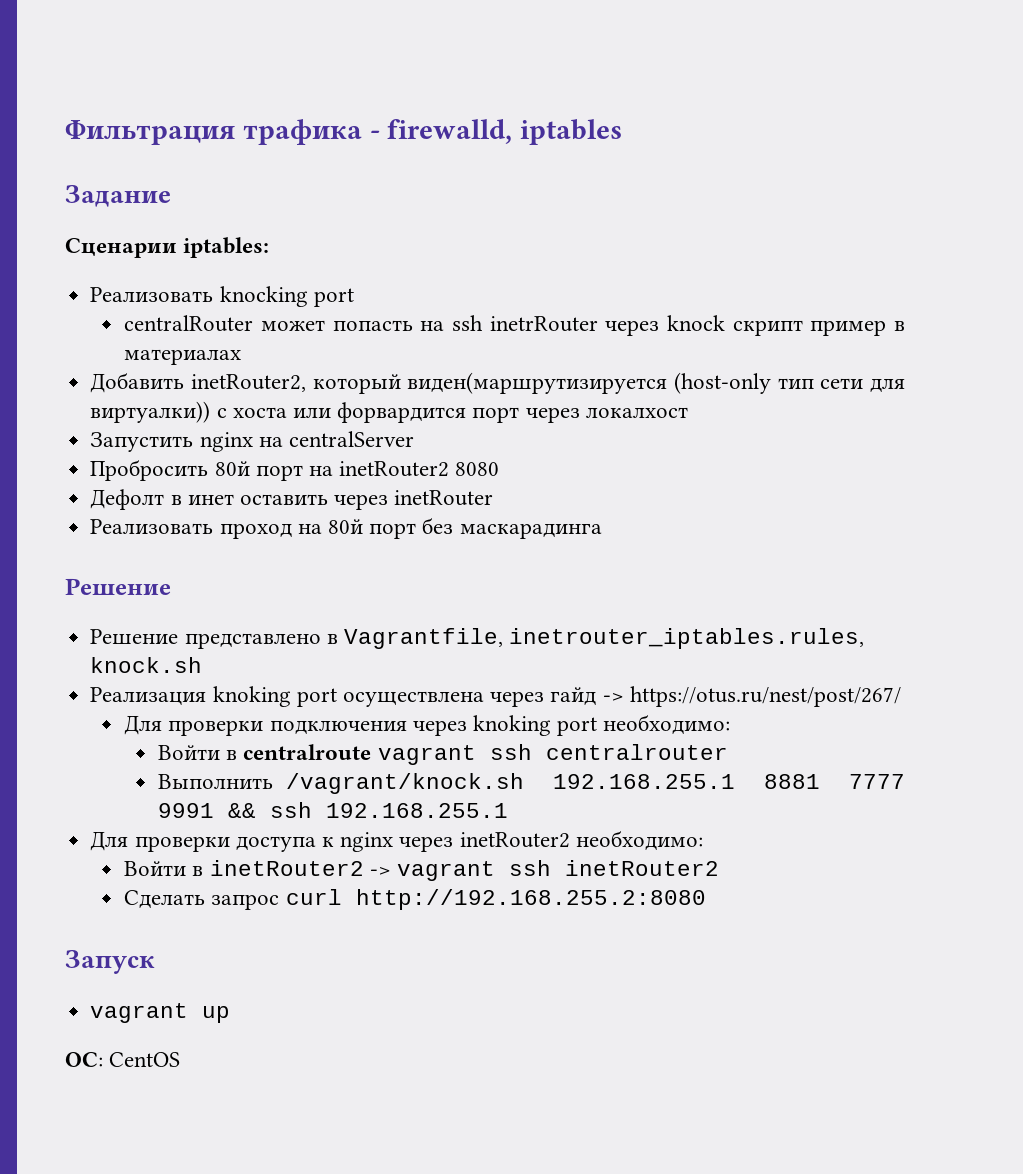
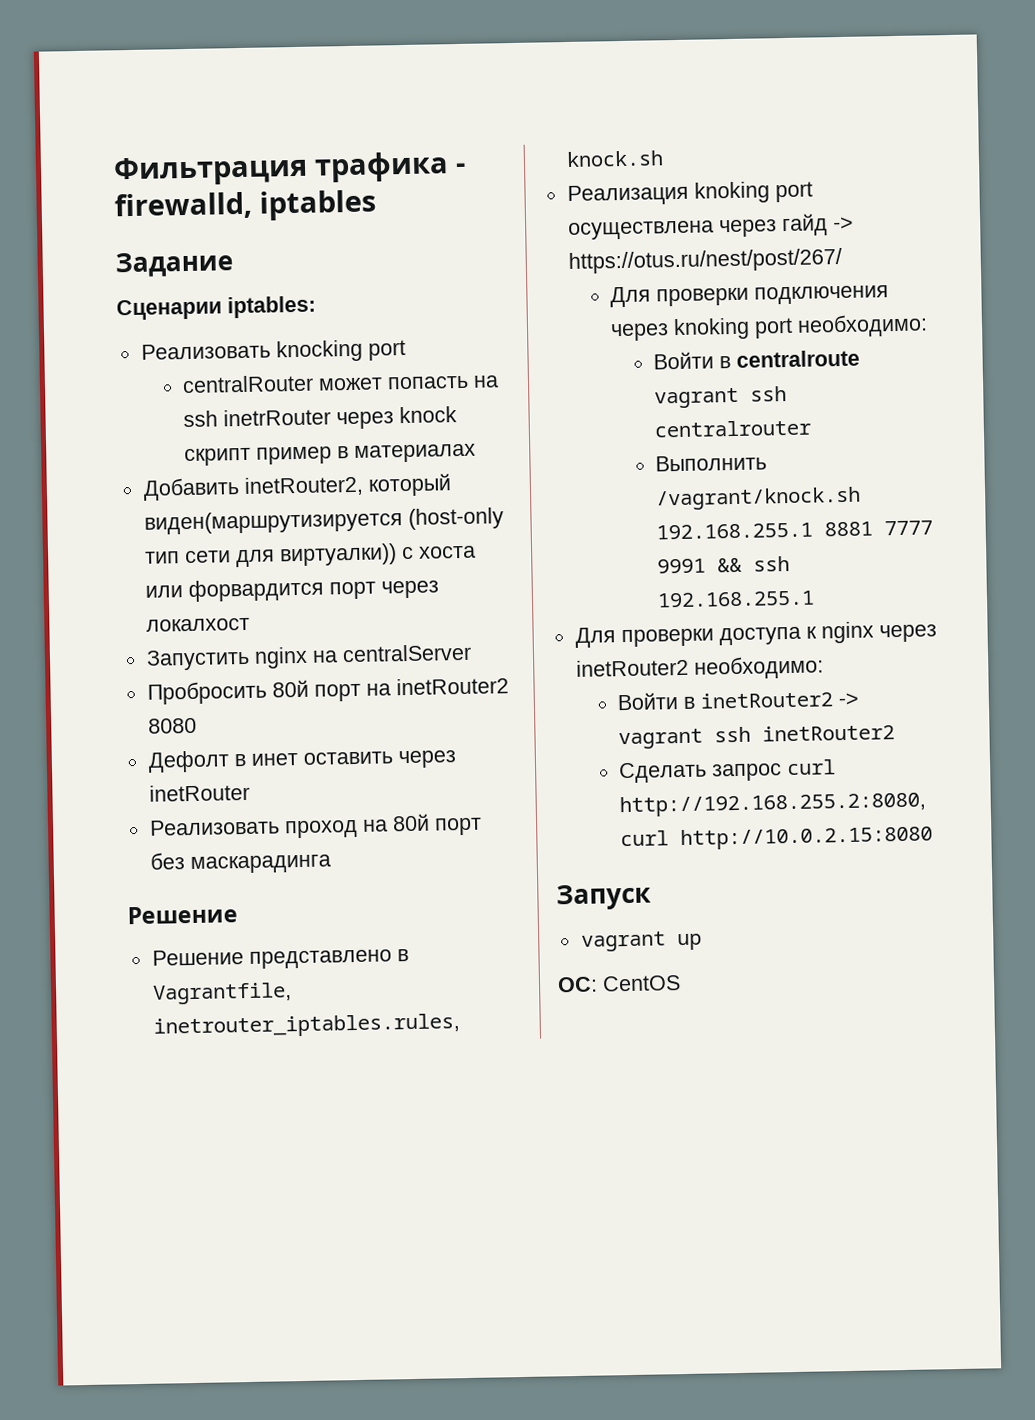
[355,889,706,910] http://192.168.255.2:8080 -> [619,791,927,818] [620,825,934,851] http://192.168.255.2:8080, curl http://10.0.2.15:8080

